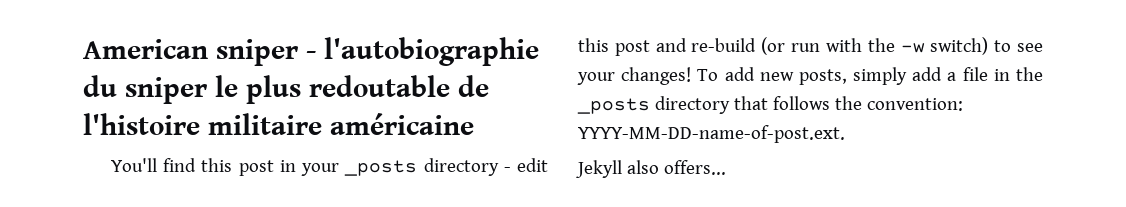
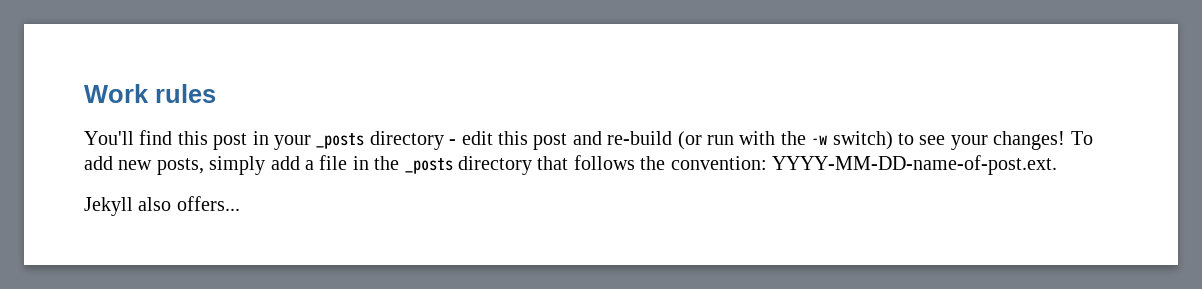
[83,37,539,66] [83,75,489,104] [83,113,474,135] American sniper - l'autobiographie du sniper le plus redoutable de l'histoire militaire américaine -> [84,84,216,103] Work rules

